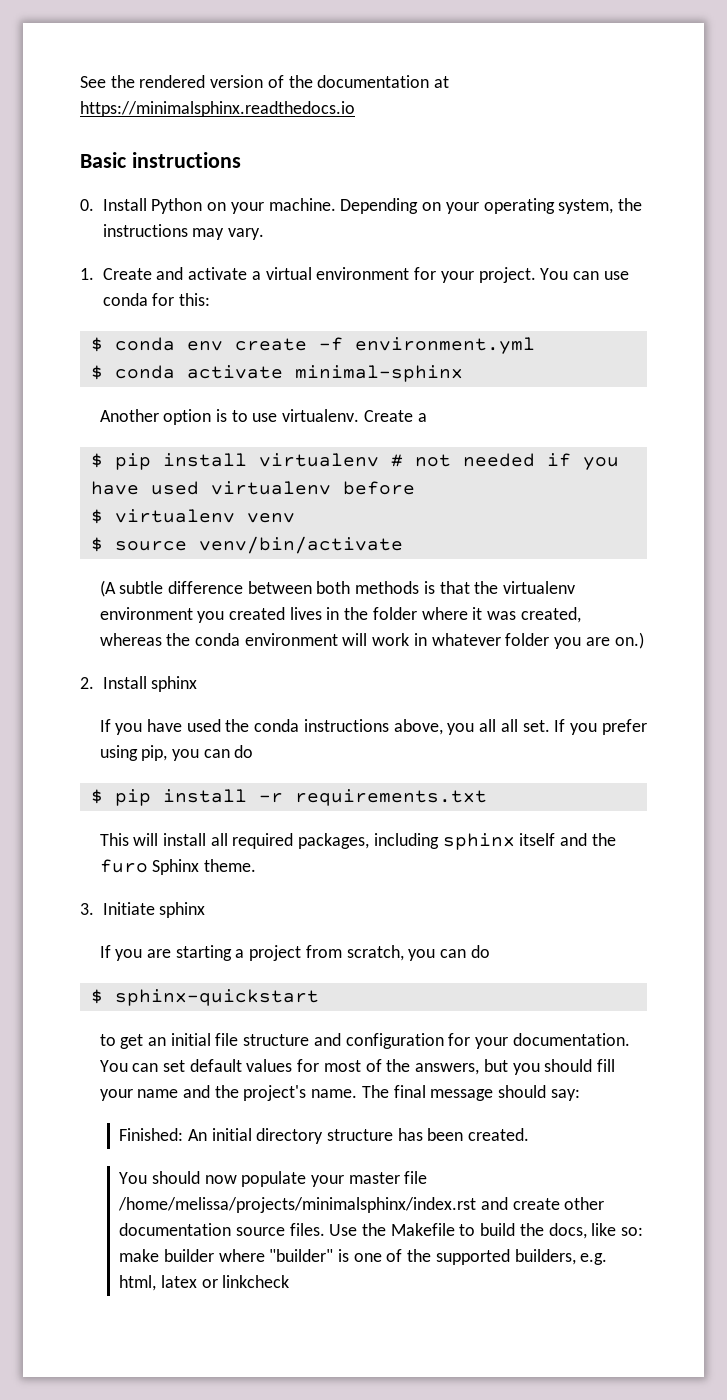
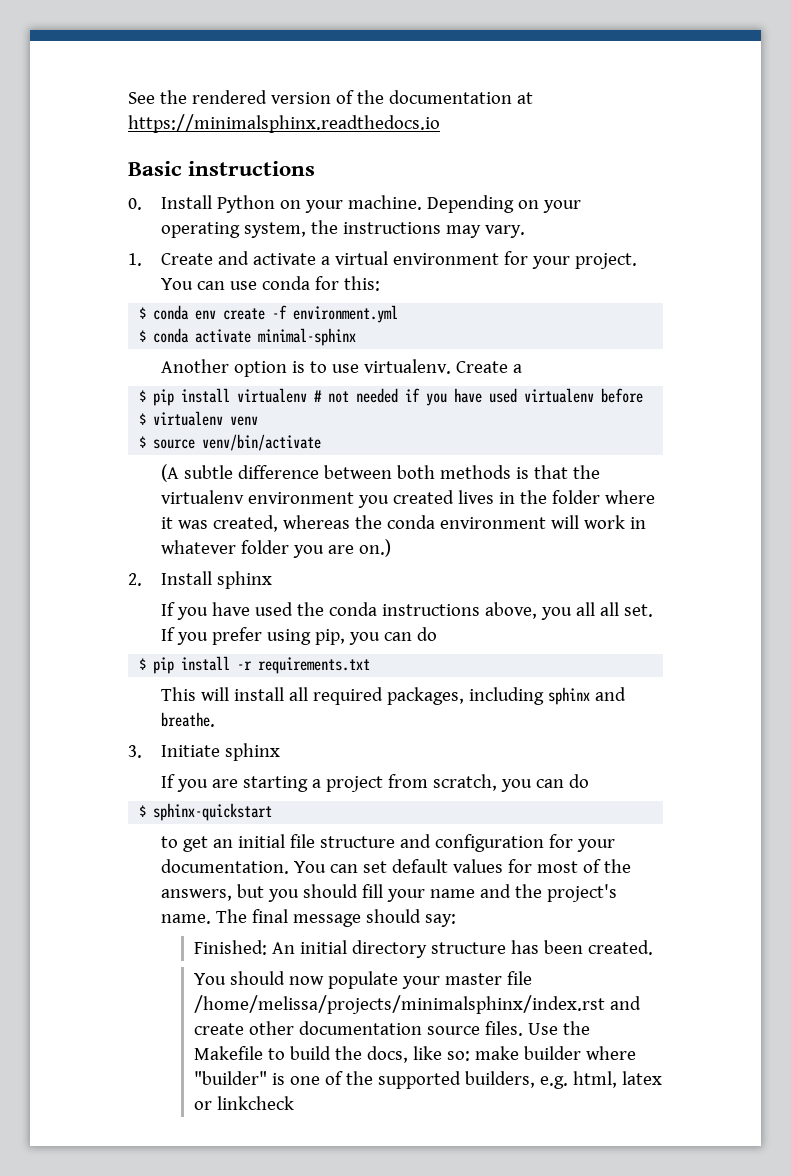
[519,833,616,846] [99,859,257,875] itself and the furo Sphinx theme. -> [595,687,627,701] [161,712,216,727] and breathe.

